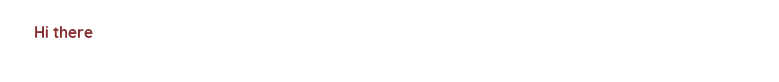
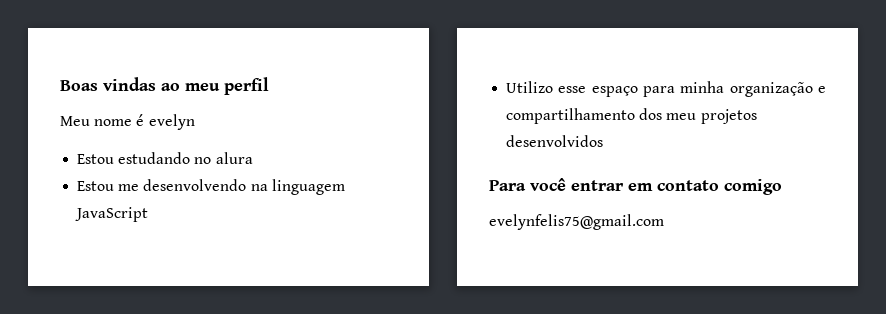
[34,26,94,38] Hi there -> [60,77,269,95] [60,114,195,130] [77,152,253,164] [77,179,345,195] [75,207,149,222] [506,81,826,97] [506,108,757,124] [506,135,604,147] [489,178,782,195] [489,214,664,230] Boas vindas ao meu perfil // Meu nome é evelyn // Estou estudando no alura // Estou me desenvolvendo na linguagem JavaScript // Utilizo esse espaço para minha organização e compartilhamento dos meu projetos desenvolvidos // Para você entrar em contato comigo // evelynfelis75@gmail.com

